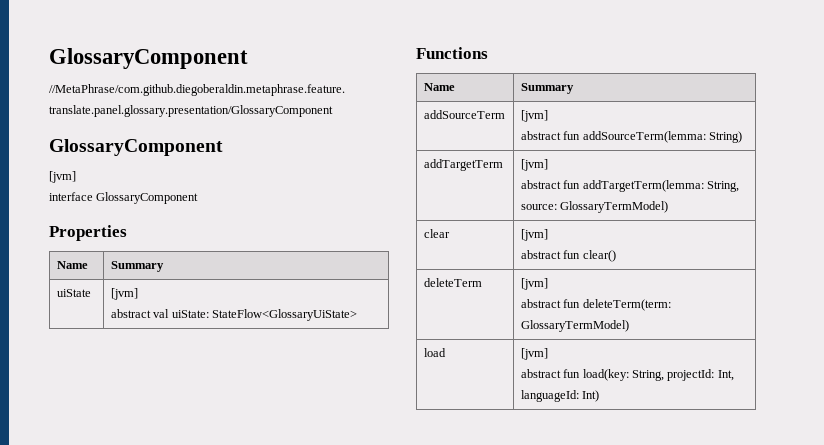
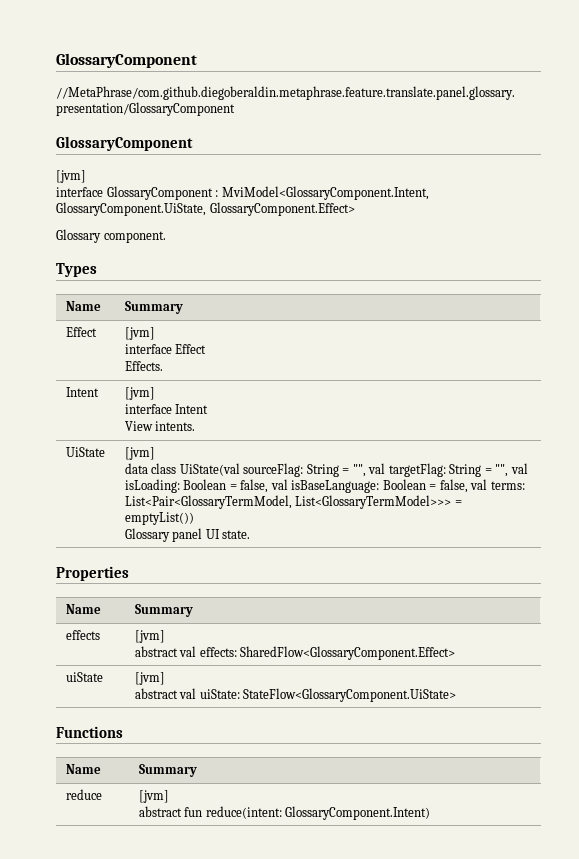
[49,225,127,241] [56,261,88,269] [110,261,164,272] // Properties // Name | Summary -> [215,186,429,200] [56,202,355,216] [56,229,166,243] [56,263,97,277] [65,301,101,311] [124,301,183,314] [65,327,97,337] [124,327,155,340] [124,344,207,354] [124,361,163,371] [65,387,99,397] [124,387,155,400] [124,404,209,414] [124,421,196,431] [65,447,105,457] [124,447,155,460] [124,463,528,477] [124,479,525,493] [124,495,462,509] [124,512,194,525] [124,528,251,542] [56,566,129,581] [65,604,101,614] [134,604,193,617] [65,630,100,640] [134,630,165,643] [134,646,456,660] : MviModel<GlossaryComponent.Intent, GlossaryComponent.UiState, GlossaryComponent.Effect> // Glossary component. // Types // Name | Summary // Effect | [jvm] // interface Effect // Effects. // Intent | [jvm] // interface Intent // View intents. // UiState | [jvm] // data class UiState(val sourceFlag: String = "", val targetFlag: String = "", val isLoading: Boolean = false, val isBaseLanguage: Boolean = false, val terms: List<Pair<GlossaryTermModel, List<GlossaryTermModel>>> = emptyList()) // Glossary panel UI state. // Properties // Name | Summary // effects | [jvm] // abstract val effects: SharedFlow<GlossaryComponent.Effect>
[211,309,357,321] StateFlow<GlossaryUiState> -> [243,688,457,702] StateFlow<GlossaryComponent.UiState>
[423,110,505,119] [520,110,548,122] [520,131,742,143] [423,159,503,171] [520,159,548,171] [520,180,739,192] [520,201,669,213] [423,229,450,238] [520,229,548,241] [520,250,616,262] [423,278,482,287] [520,278,548,290] [520,299,671,311] [520,320,629,332] [423,348,446,357] [520,348,548,360] [520,369,734,381] [520,390,600,402] addSourceTerm | [jvm] // abstract fun addSourceTerm(lemma: String) // addTargetTerm | [jvm] // abstract fun addTargetTerm(lemma: String, source: GlossaryTermModel) // clear | [jvm] // abstract fun clear() // deleteTerm | [jvm] // abstract fun deleteTerm(term: GlossaryTermModel) // load | [jvm] // abstract fun load(key: String, projectId: Int, languageId: Int) -> [65,789,102,800] [138,790,169,803] [138,806,431,820] reduce | [jvm] // abstract fun reduce(intent: GlossaryComponent.Intent)

